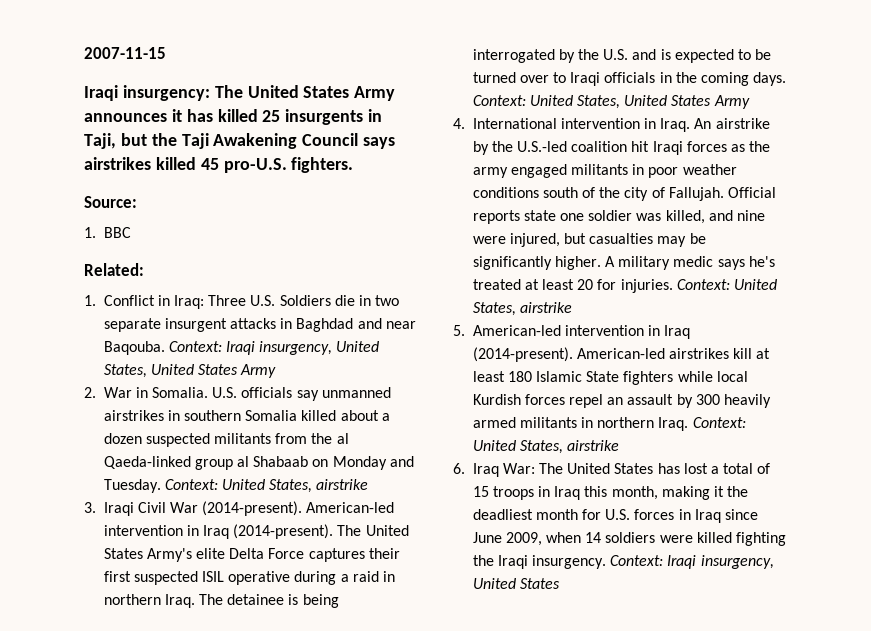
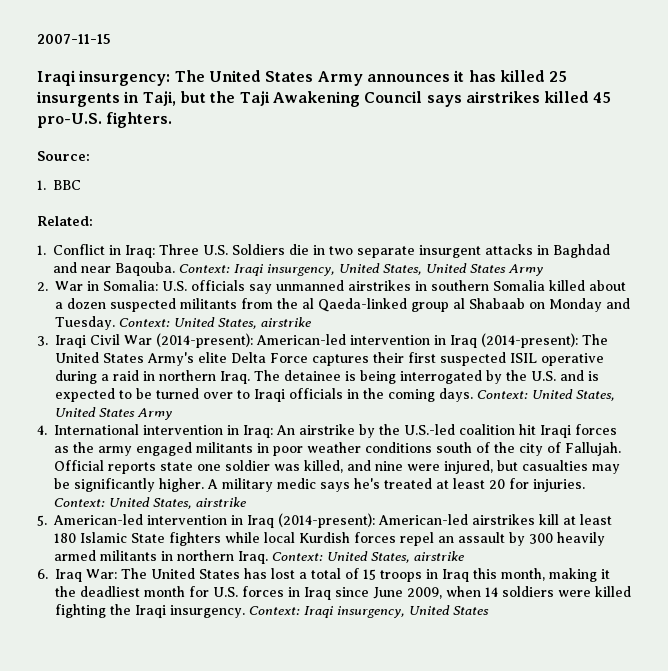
[152,387,209,398] Somalia. -> [103,280,158,291] Somalia:
[202,501,395,516] [103,524,334,539] (2014-present). American-led intervention in Iraq (2014-present). -> [156,333,578,348] (2014-present): American-led intervention in Iraq (2014-present):
[660,118,691,132] Iraq. -> [243,425,273,438] Iraq:
[472,347,573,362] (2014-present). -> [278,513,375,528] (2014-present):

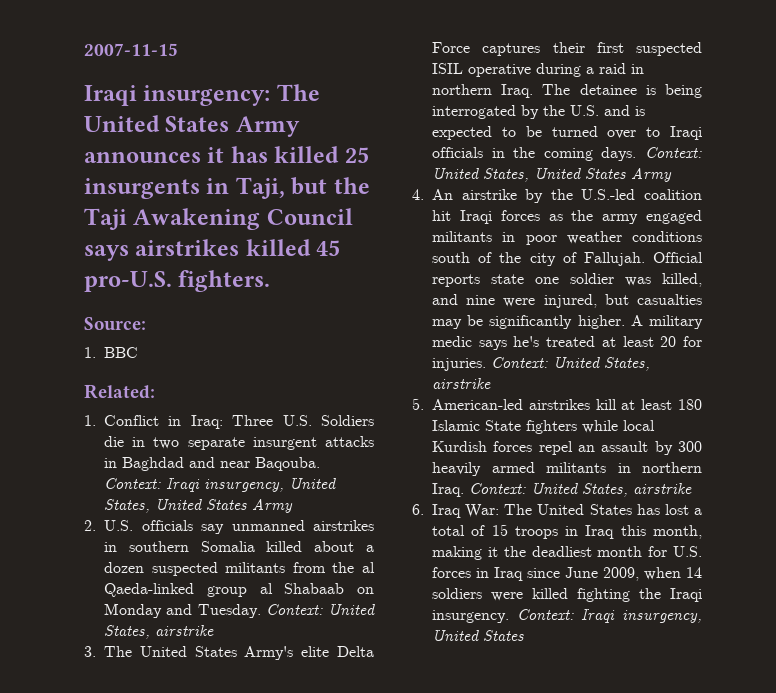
[55,280,158,291] War in Somalia: -> (96, 525) none
[55,333,578,348] Iraqi Civil War (2014-present): American-led intervention in Iraq (2014-present): -> (96, 651) none
[54,424,273,438] International intervention in Iraq: -> (424, 194) none
[147,513,468,528] intervention in Iraq (2014-present): American-led -> (523, 404) none

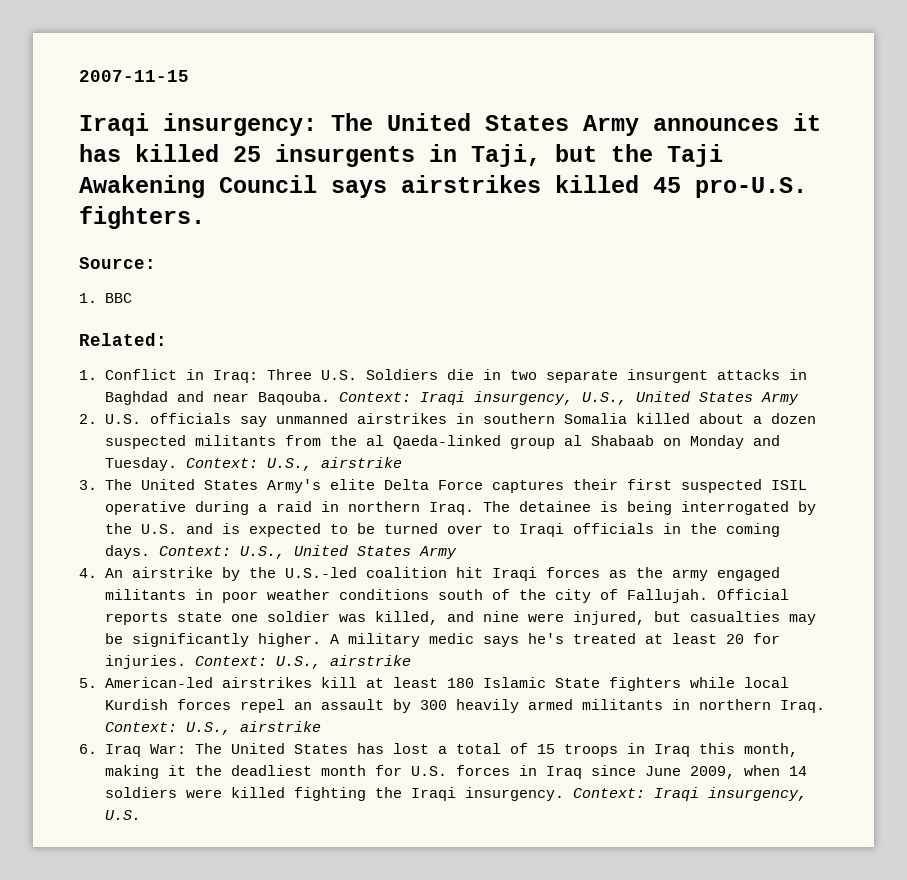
[289,478,336,489] [104,499,150,513] United States, -> [582,392,628,405] U.S.,
[328,604,375,615] [104,625,150,639] United States, -> [267,458,313,471] U.S.,
[432,168,529,182] United States, -> [240,546,286,559] U.S.,
[553,357,650,371] United States, -> [276,656,322,669] U.S.,
[531,483,628,497] United States, -> [186,722,232,735] U.S.,
[432,630,524,641] United States -> [105,810,142,820] U.S.

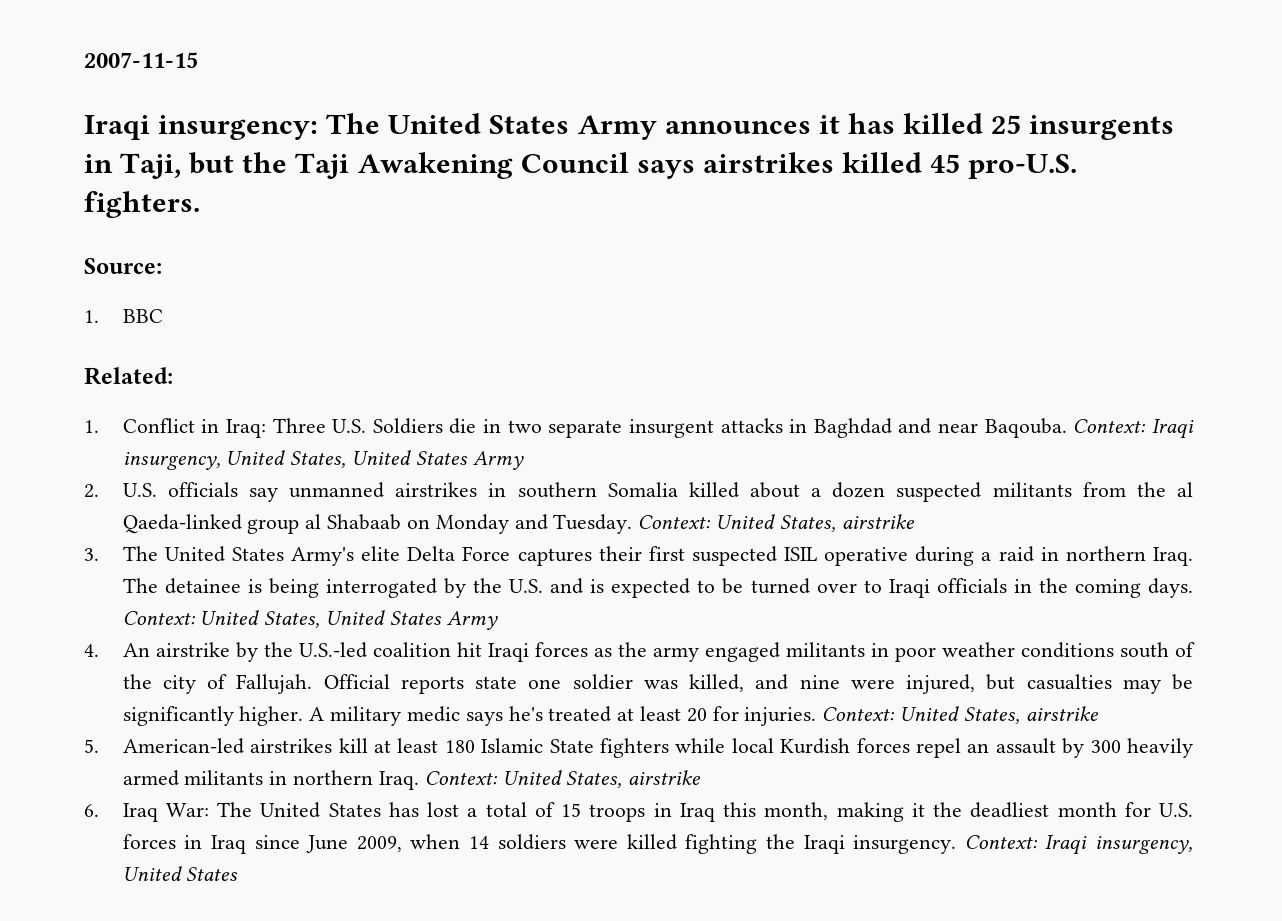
[582,392,628,405] U.S., -> [226,450,347,468] United States,
[267,458,313,471] U.S., -> [715,514,836,532] United States,
[240,546,286,559] U.S., -> [200,610,321,628] United States,
[276,656,322,669] U.S., -> [899,706,1020,724] United States,
[186,722,232,735] U.S., -> [502,770,623,788] United States,
[105,810,142,820] U.S. -> [122,866,239,881] United States

